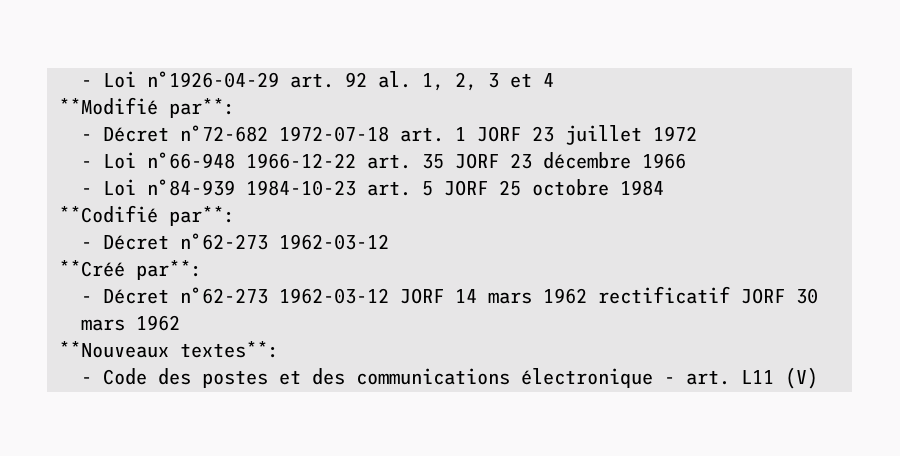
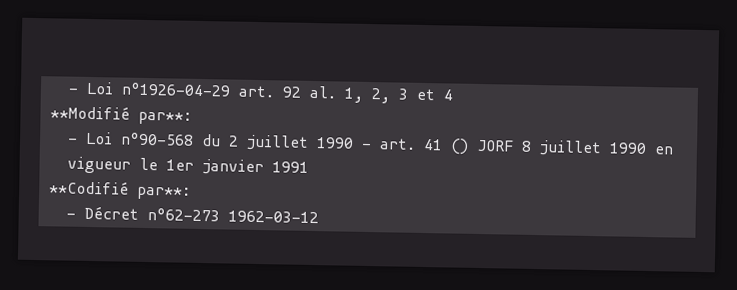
[102,125,697,145] [80,152,686,169] [80,179,664,196] Décret n°72-682 1972-07-18 art. 1 JORF 23 juillet 1972 // - Loi n°66-948 1966-12-22 art. 35 JORF 23 décembre 1966 // - Loi n°84-939 1984-10-23 art. 5 JORF 25 octobre 1984 -> [84,131,674,157] [66,156,309,176] Loi n°90-568 du 2 juillet 1990 - art. 41 () JORF 8 juillet 1990 en vigueur le 1er janvier 1991
[58,260,202,280] [80,286,818,304] [80,315,180,331] [58,341,279,358] [80,367,818,389] // **Créé par**: // - Décret n°62-273 1962-03-12 JORF 14 mars 1962 rectificatif JORF 30 mars 1962 // **Nouveaux textes**: // - Code des postes et des communications électronique - art. L11 (V) -> (319, 217) none

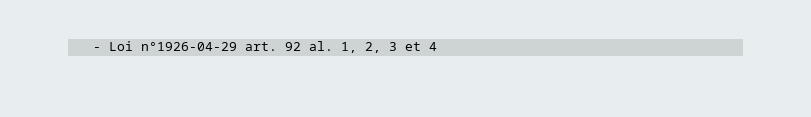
[49,105,192,125] [66,131,674,157] [66,156,309,176] [48,180,191,200] [65,205,319,224] // **Modifié par**: // - Loi n°90-568 du 2 juillet 1990 - art. 41 () JORF 8 juillet 1990 en vigueur le 1er janvier 1991 // **Codifié par**: // - Décret n°62-273 1962-03-12 -> (437, 46) none

